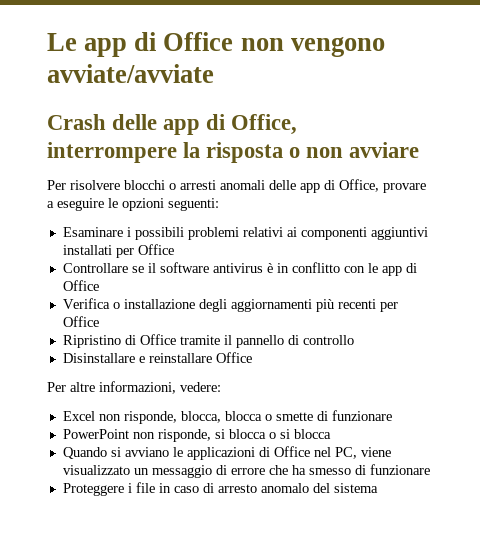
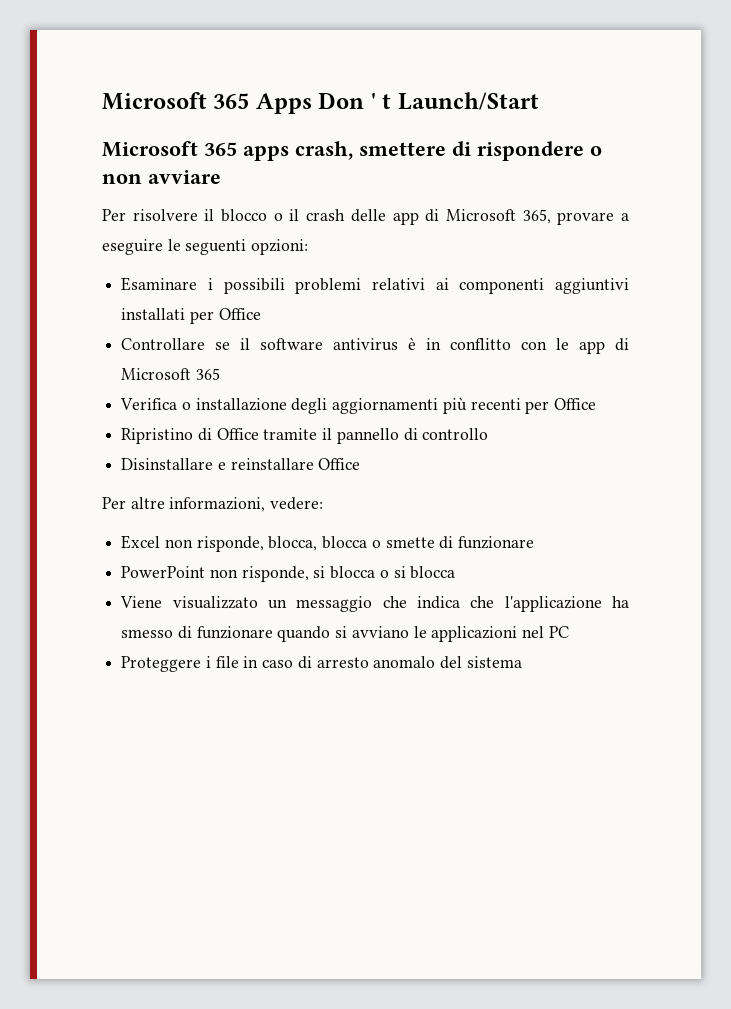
[47,32,385,57] [47,64,214,83] [47,114,298,135] [47,142,284,163] Le app di Office non vengono avviate/avviate // Crash delle app di Office, interrompere la risposta -> [102,92,539,114] [102,141,584,161] Microsoft 365 Apps Don ' t Launch/Start // Microsoft 365 apps crash, smettere di rispondere
[124,179,379,193] blocchi o arresti anomali delle app di Office, -> [204,209,551,225] il blocco o il crash delle app di Microsoft 365,
[122,198,219,211] opzioni seguenti: -> [185,239,309,255] seguenti opzioni:
[62,280,99,291] Office -> [121,368,220,380] Microsoft 365
[62,446,391,460] [62,464,430,478] Quando si avviano le applicazioni di Office nel PC, viene visualizzato un messaggio di errore che ha smesso di funzionare -> [120,596,629,612] [121,626,569,642] Viene visualizzato un messaggio che indica che l'applicazione ha smesso di funzionare quando si avviano le applicazioni nel PC

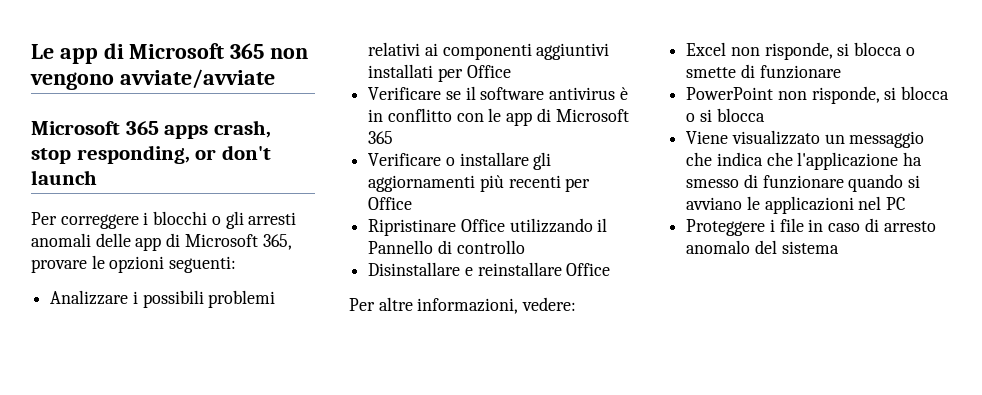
[102,92,539,114] [102,141,602,161] [102,170,221,184] [102,209,346,222] Microsoft 365 Apps Don ' t Launch/Start // Microsoft 365 apps crash, smettere di rispondere o non avviare // Per risolvere il blocco o il crash -> [31,43,309,64] [30,69,275,90] [31,120,271,139] [31,145,271,164] [31,170,97,185] [31,211,297,229] [31,233,91,247] Le app di Microsoft 365 non vengono avviate/avviate // Microsoft 365 apps crash, stop responding, or don't launch // Per correggere i blocchi o gli arresti anomali
[620,213,629,221] [102,239,309,255] [121,277,198,291] a eseguire le seguenti opzioni: // Esaminare -> [91,255,237,273] [50,290,129,305] le opzioni seguenti: // Analizzare
[121,338,206,350] Controllare -> [368,87,442,100] Verificare
[120,398,328,414] Verifica o installazione degli -> [368,152,552,170] Verificare o installare gli
[121,428,399,444] Ripristino di Office tramite il pannello -> [368,218,608,236] [368,240,434,254] Ripristinare Office utilizzando il Pannello
[268,536,318,551] blocca, -> [837,43,850,56] si

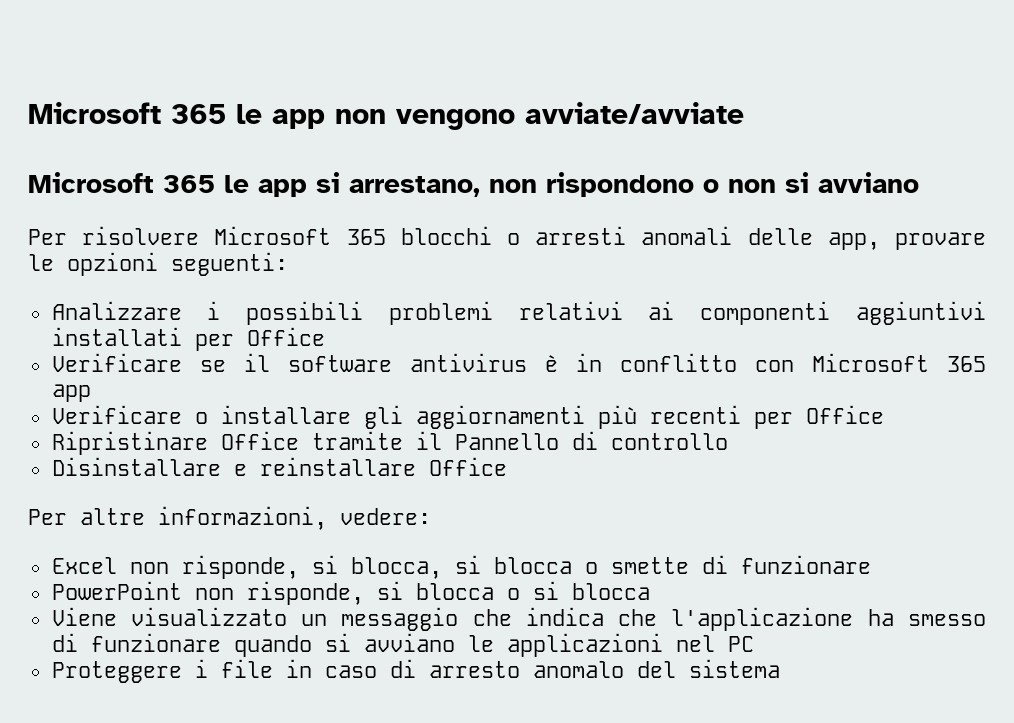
[31,43,265,64] Le app di Microsoft 365 -> [28,102,325,129] Microsoft 365 le app
[164,120,271,139] [31,145,271,164] [31,170,97,185] [31,212,149,229] apps crash, stop responding, or don't launch // Per correggere i -> [224,172,919,197] [28,226,386,245] le app si arrestano, non rispondono o non si avviano // Per risolvere Microsoft 365
[225,211,244,229] gli -> (520, 239) none
[135,233,292,251] app di Microsoft 365, -> [827,232,880,250] app,
[488,108,629,126] [368,131,394,144] le app di Microsoft 365 -> [811,353,986,372] [51,384,91,402] Microsoft 365 app
[509,218,593,233] utilizzando -> [311,431,403,450] tramite
(850, 49) none -> [350,555,481,579] blocca, si

